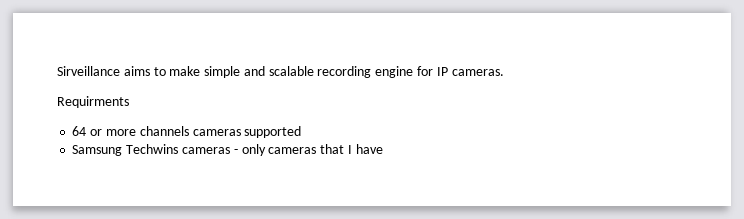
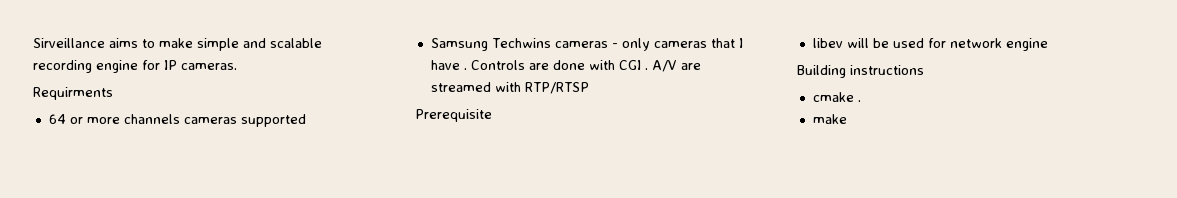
(383, 149) none -> [463,60,701,72] [430,82,589,94] [415,109,492,122] [812,38,1048,51] [797,65,924,78] [812,92,861,102] [812,114,847,124] . Controls are done with CGI . A/V are streamed with RTP/RTSP // Prerequisite // libev will be used for network engine // Building instructions // cmake . // make

